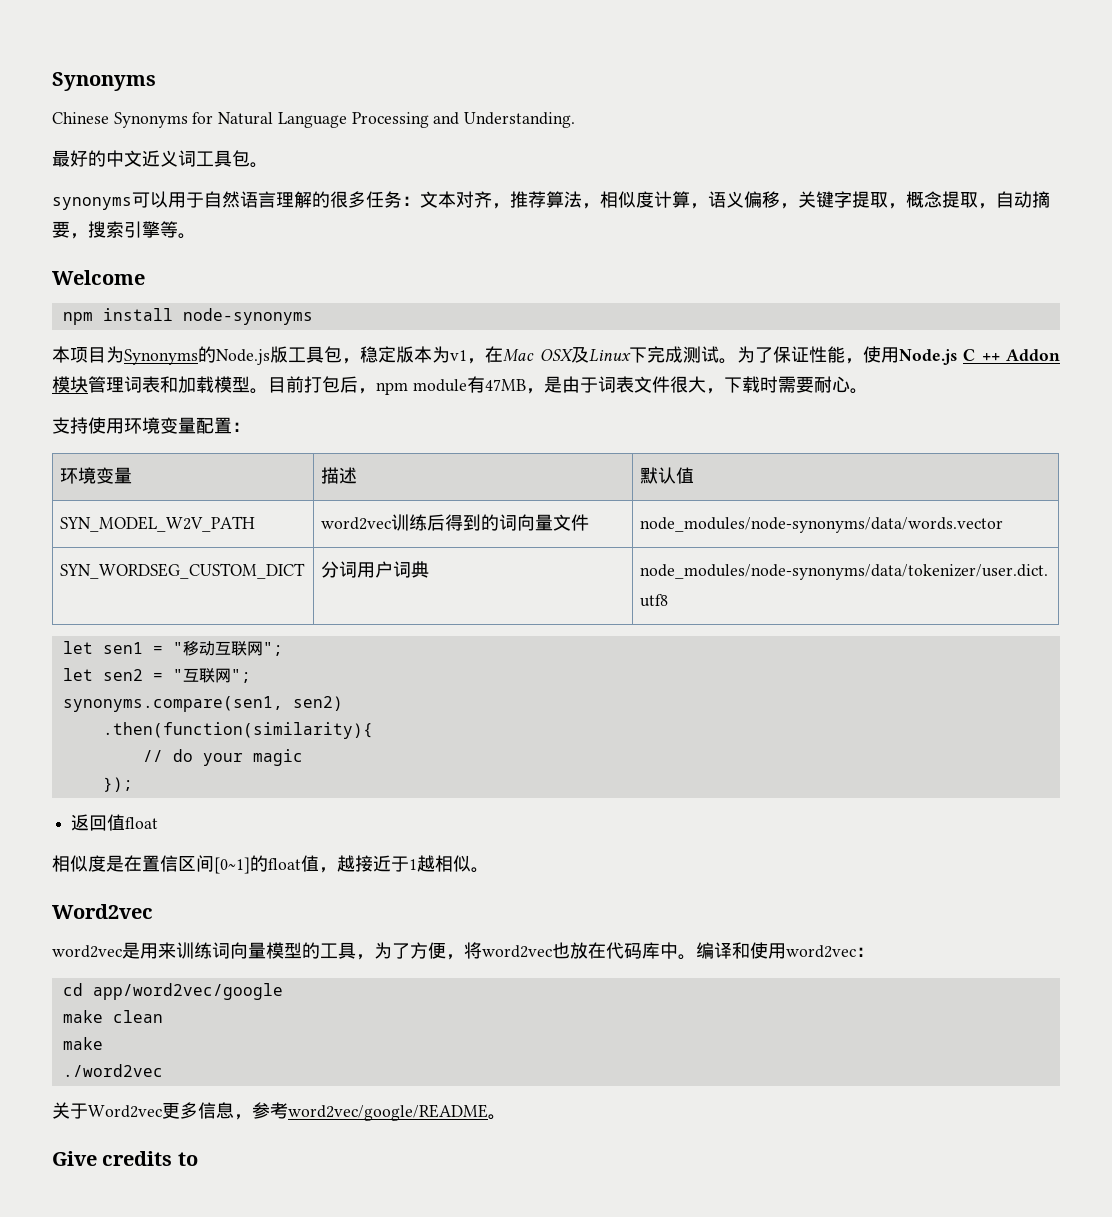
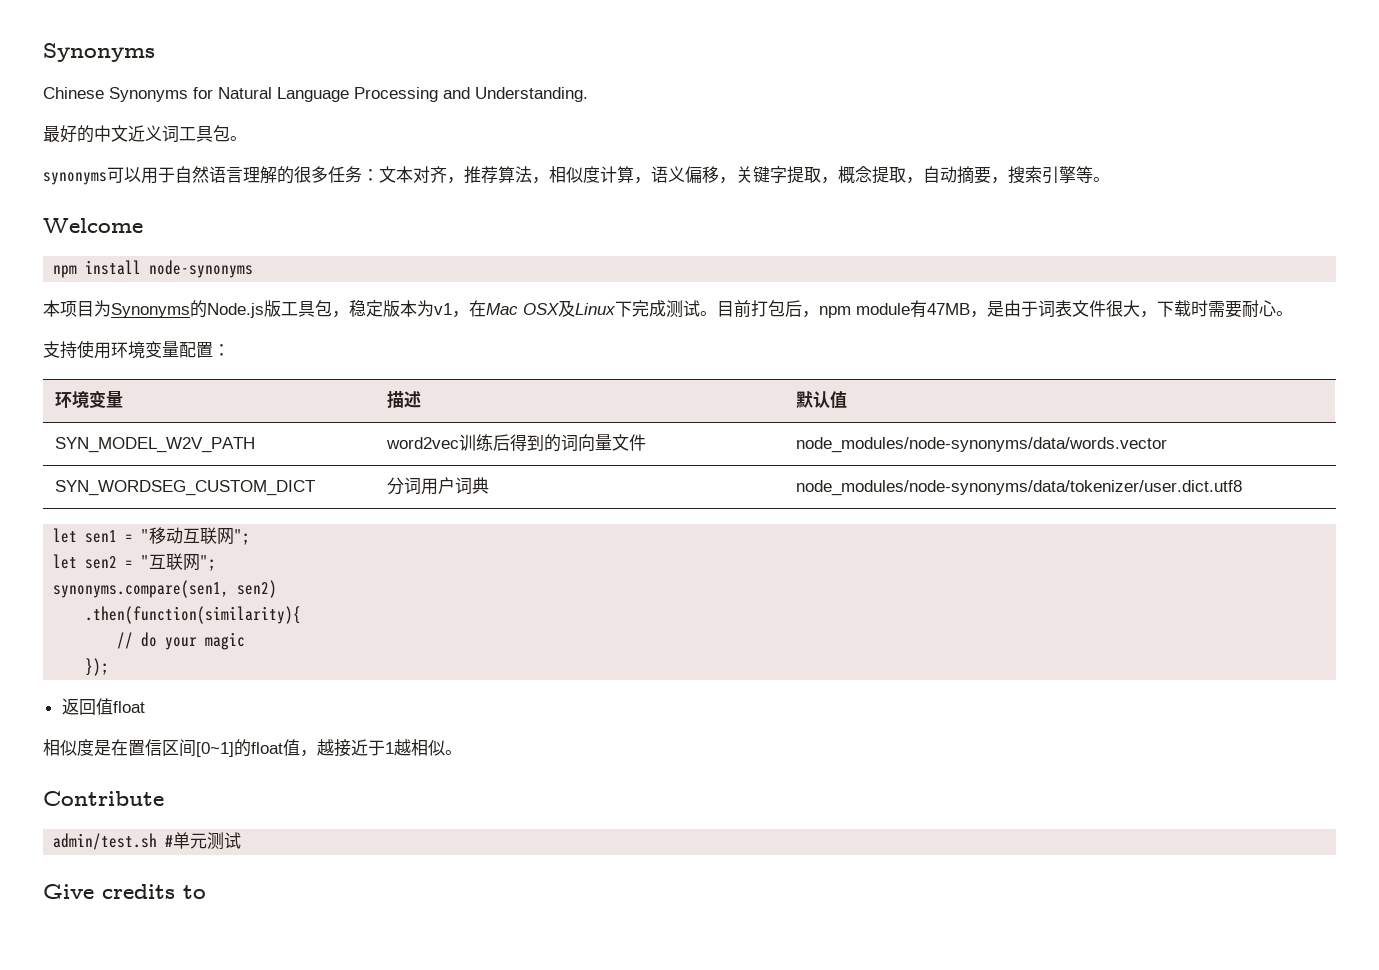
[736,346,1060,365] [52,376,268,394] 为了保证性能，使用Node.js C ++ Addon模块管理词表和加载模型。 -> (717, 313) none
[52,904,153,919] [52,942,874,960] [62,983,283,1000] [62,1010,163,1023] [62,1037,103,1050] [62,1064,163,1077] [52,1102,506,1121] Word2vec // word2vec是用来训练词向量模型的工具，为了方便，将word2vec也放在代码库中。编译和使用word2vec： // cd app/word2vec/google // make clean // make // ./word2vec // 关于Word2vec更多信息，参考word2vec/google/README。 -> [43,791,164,806] [53,832,242,850] Contribute // admin/test.sh #单元测试

